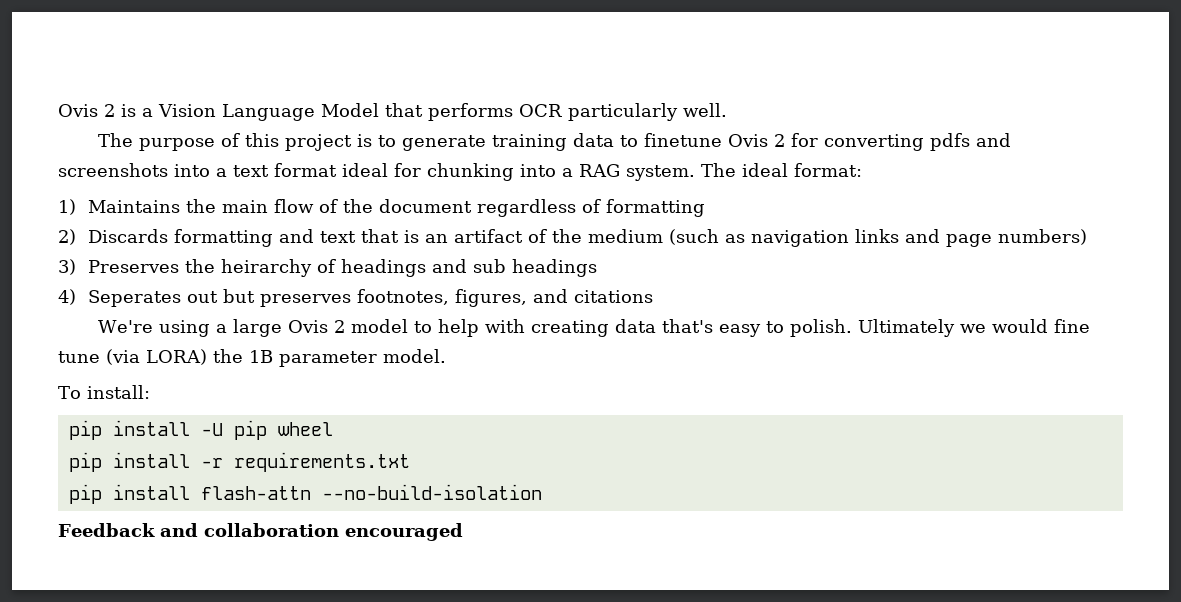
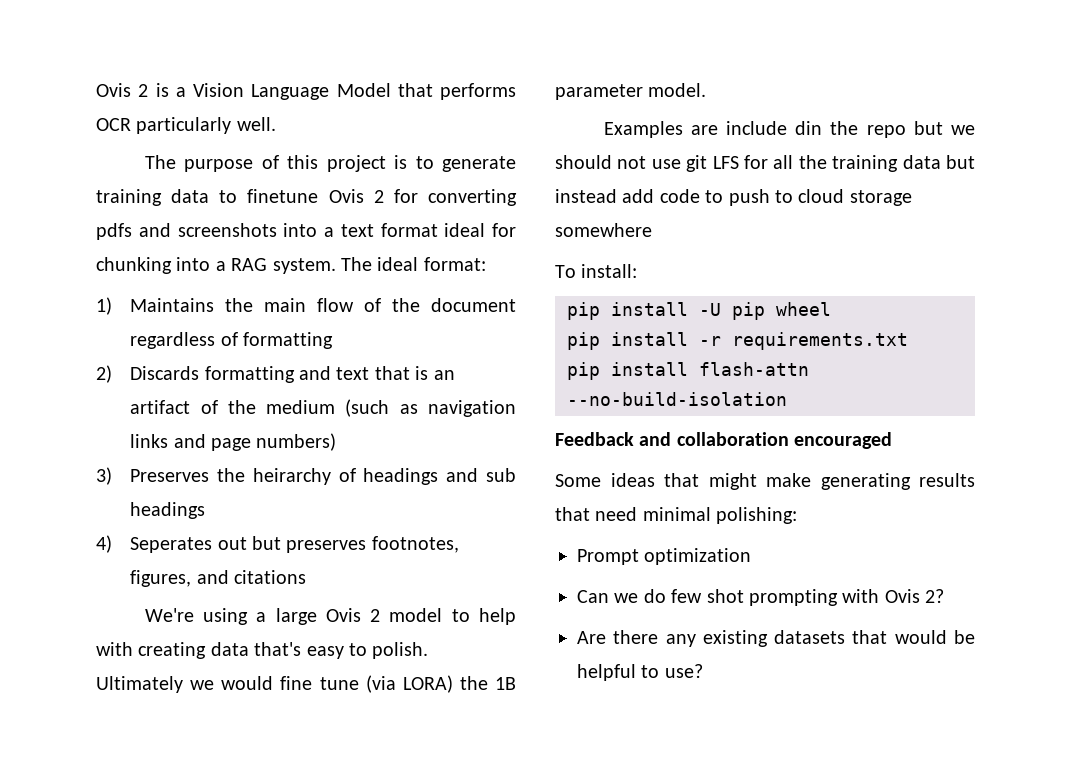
(446, 356) none -> [603,121,976,138] [555,155,975,172] [555,189,912,206] [555,223,652,237] // Examples are include din the repo but we should not use git LFS for all the training data but instead add code to push to cloud storage somewhere
(463, 532) none -> [555,473,975,490] [555,507,798,524] [577,548,752,565] [577,589,945,606] [577,630,975,647] [577,664,703,681] // Some ideas that might make generating results that need minimal polishing: // Prompt optimization // Can we do few shot prompting with Ovis 2? // Are there any existing datasets that would be helpful to use?

